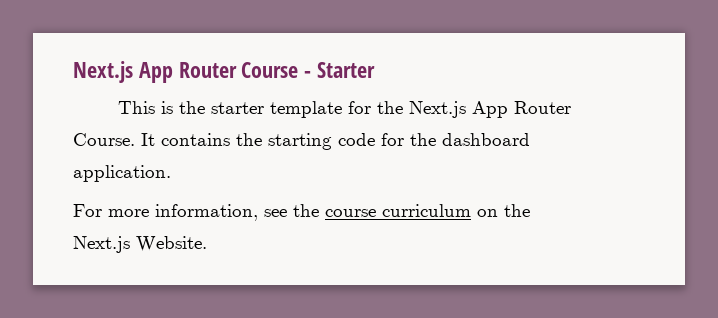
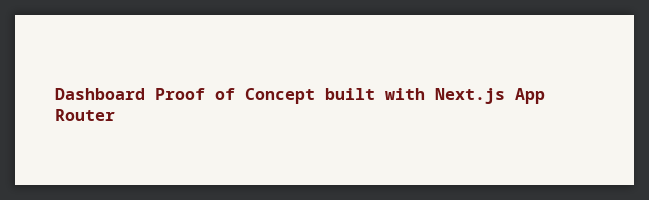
[73,61,376,83] [118,101,572,118] [73,133,530,150] [73,165,171,182] [73,204,530,221] [73,236,207,253] Next.js App Router Course - Starter // This is the starter template for the Next.js App Router Course. It contains the starting code for the dashboard application. // For more information, see the course curriculum on the Next.js Website. -> [55,88,545,104] [55,109,115,121] Dashboard Proof of Concept built with Next.js App Router

